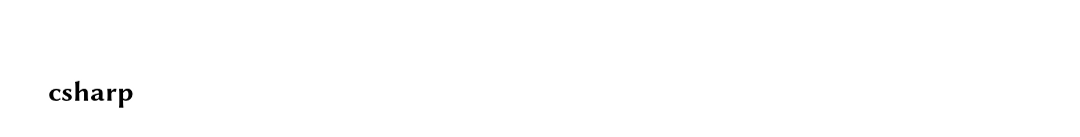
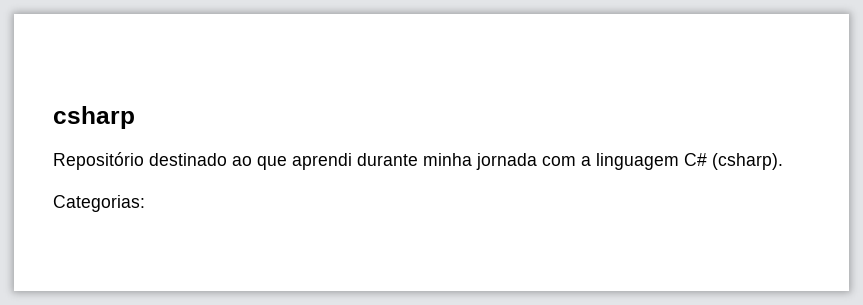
(135, 94) none -> [53,152,783,170] [53,195,145,212] // Repositório destinado ao que aprendi durante minha jornada com a linguagem C# (csharp). // Categorias:

